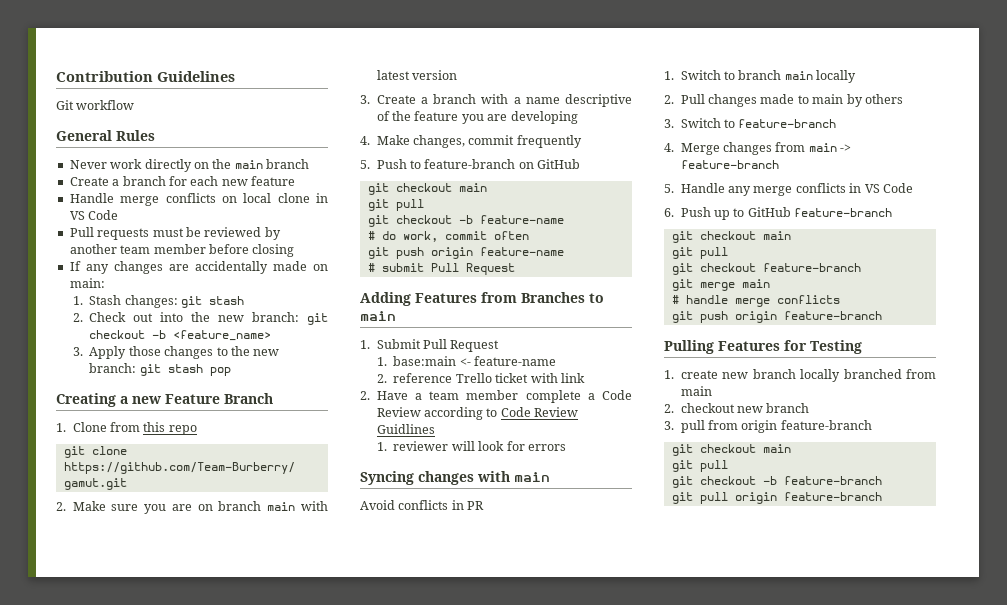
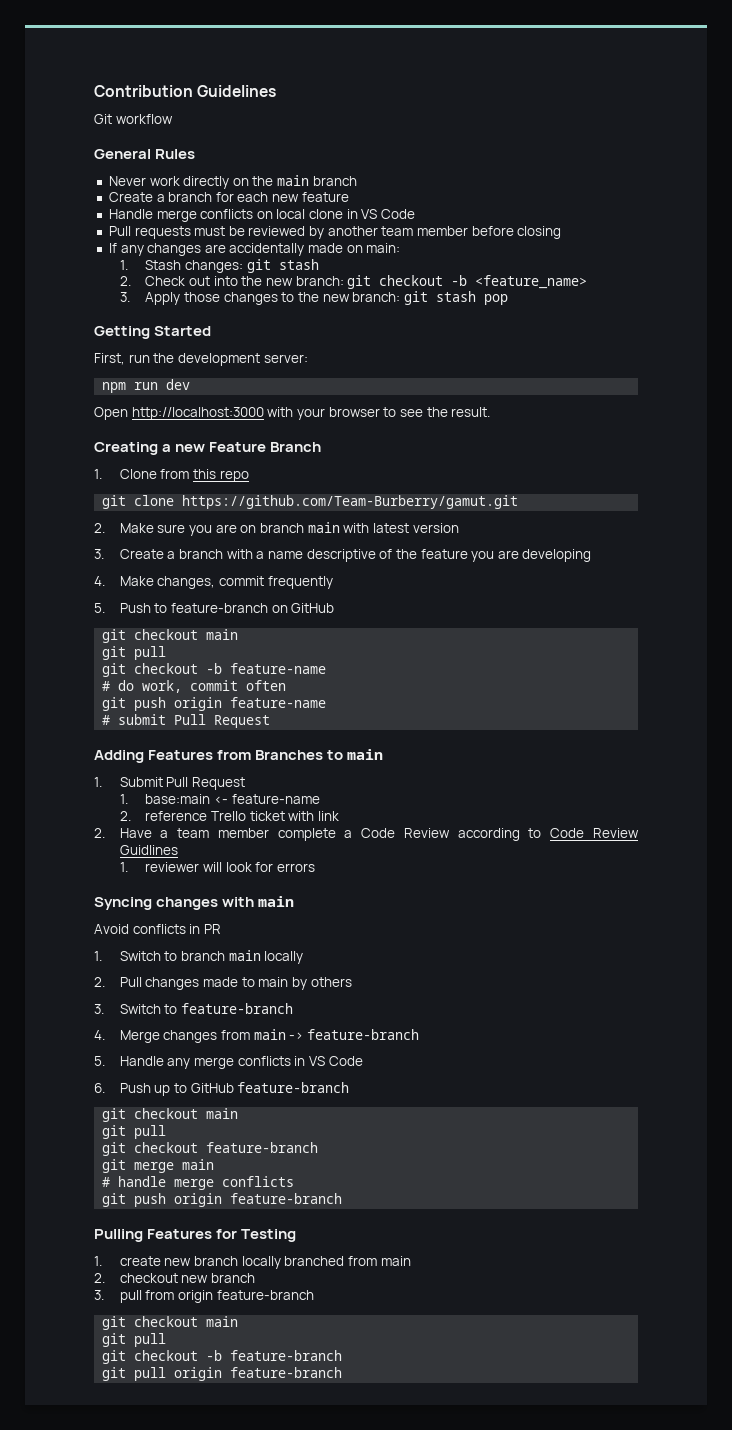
(231, 371) none -> [94,326,212,339] [94,353,308,366] [102,379,191,393] [94,407,491,420] // Getting Started // First, run the development server: // npm run dev // Open http://localhost:3000 with your browser to see the result.

